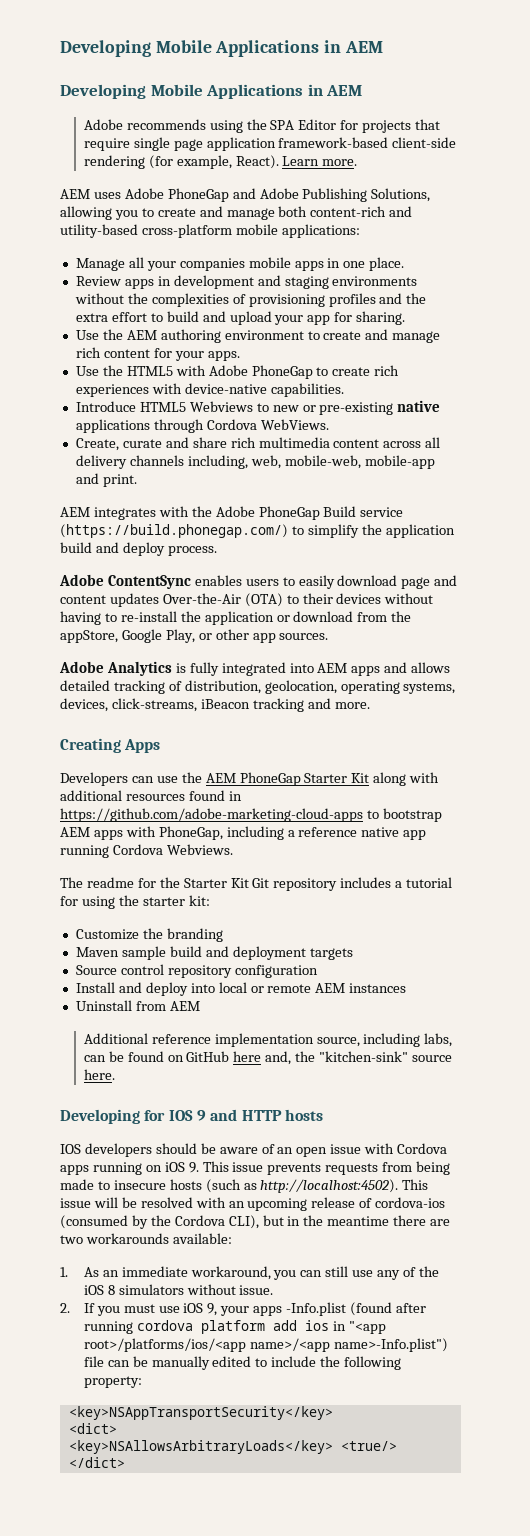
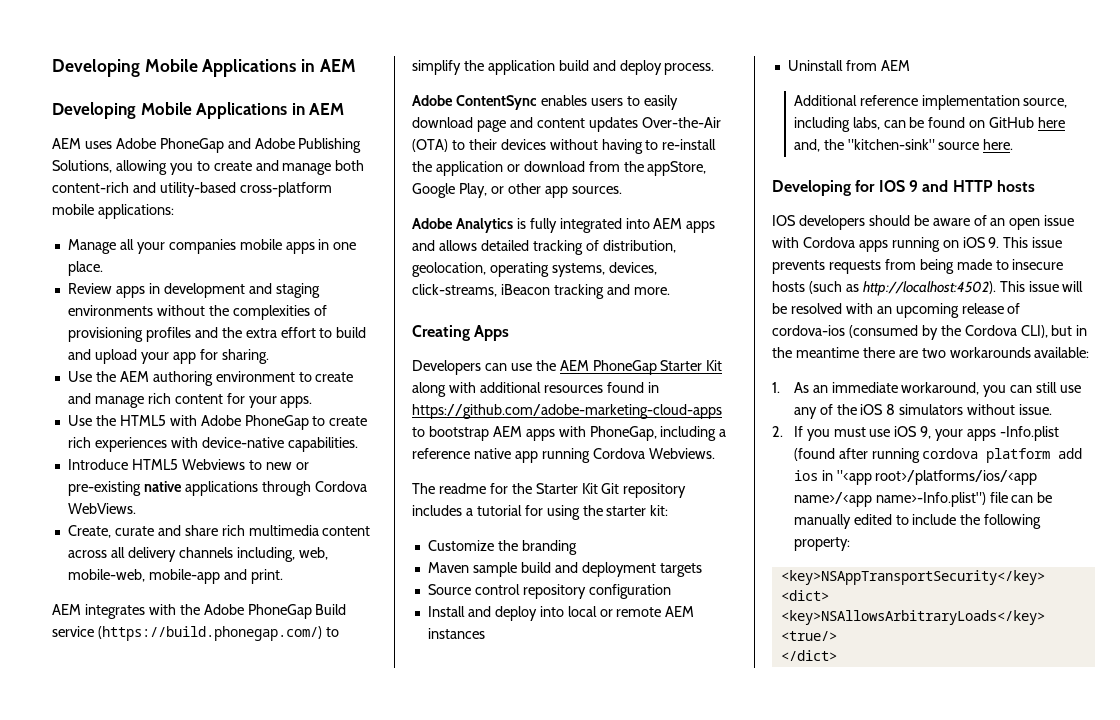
[83,119,441,133] [83,137,457,151] [83,155,358,169] // Adobe recommends using the SPA Editor for projects that require single page application framework-based client-side rendering (for example, React). Learn more. -> (345, 109) none

